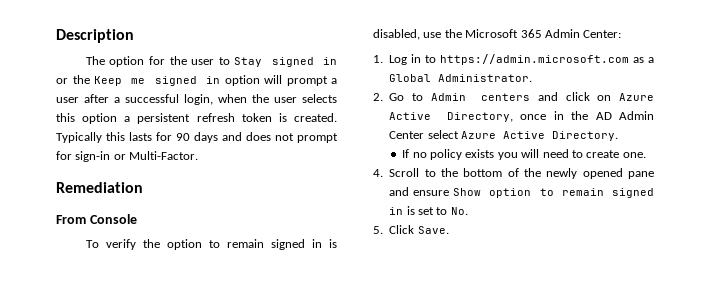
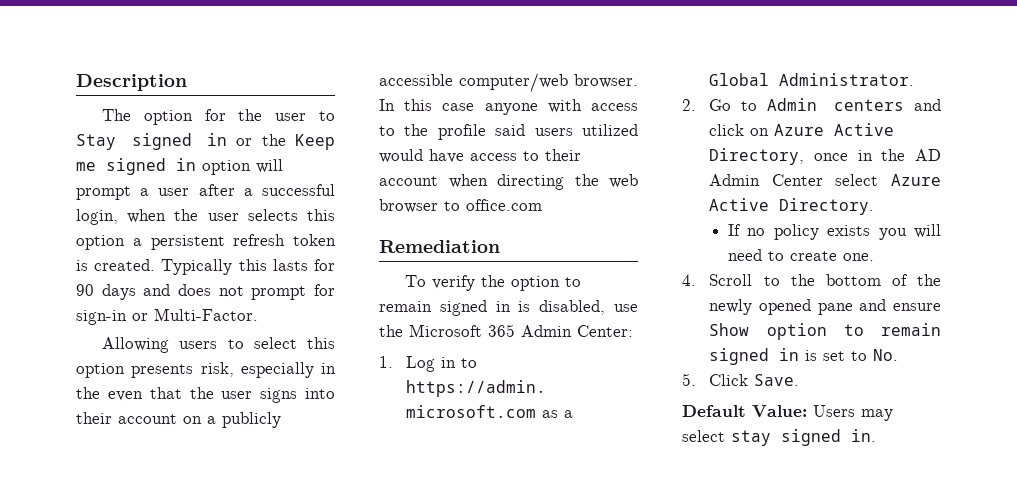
(199, 155) none -> [102,337,335,353] [76,362,336,378] [76,387,335,403] [76,412,281,428] [379,73,638,92] [379,99,638,115] [379,124,638,140] [379,149,581,163] [379,174,638,190] [379,199,542,213] // Allowing users to select this option presents risk, especially in the even that the user signs into their account on a publicly accessible computer/web browser. In this case anyone with access to the profile said users utilized would have access to their account when directing the web browser to office.com
[56,214,137,224] // From Console -> (500, 246) none
(449, 230) none -> [682,405,893,421] [682,429,876,446] // Default Value: Users may select stay signed in.

